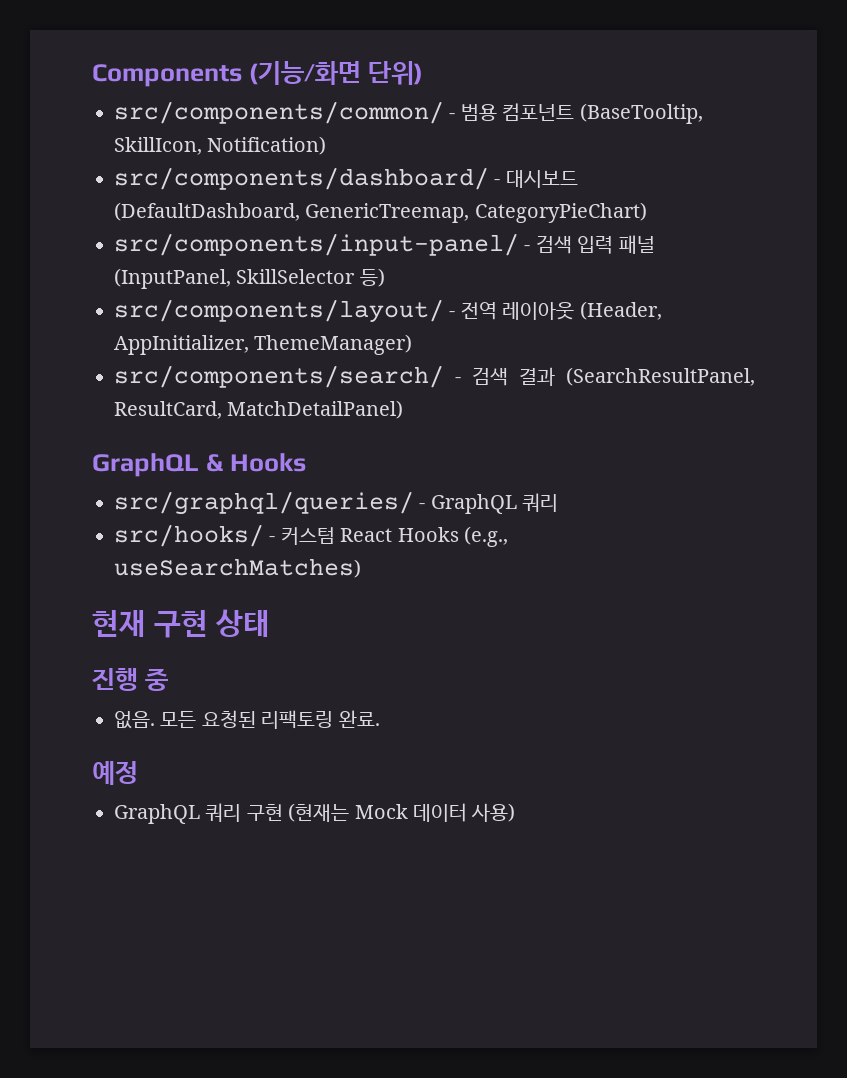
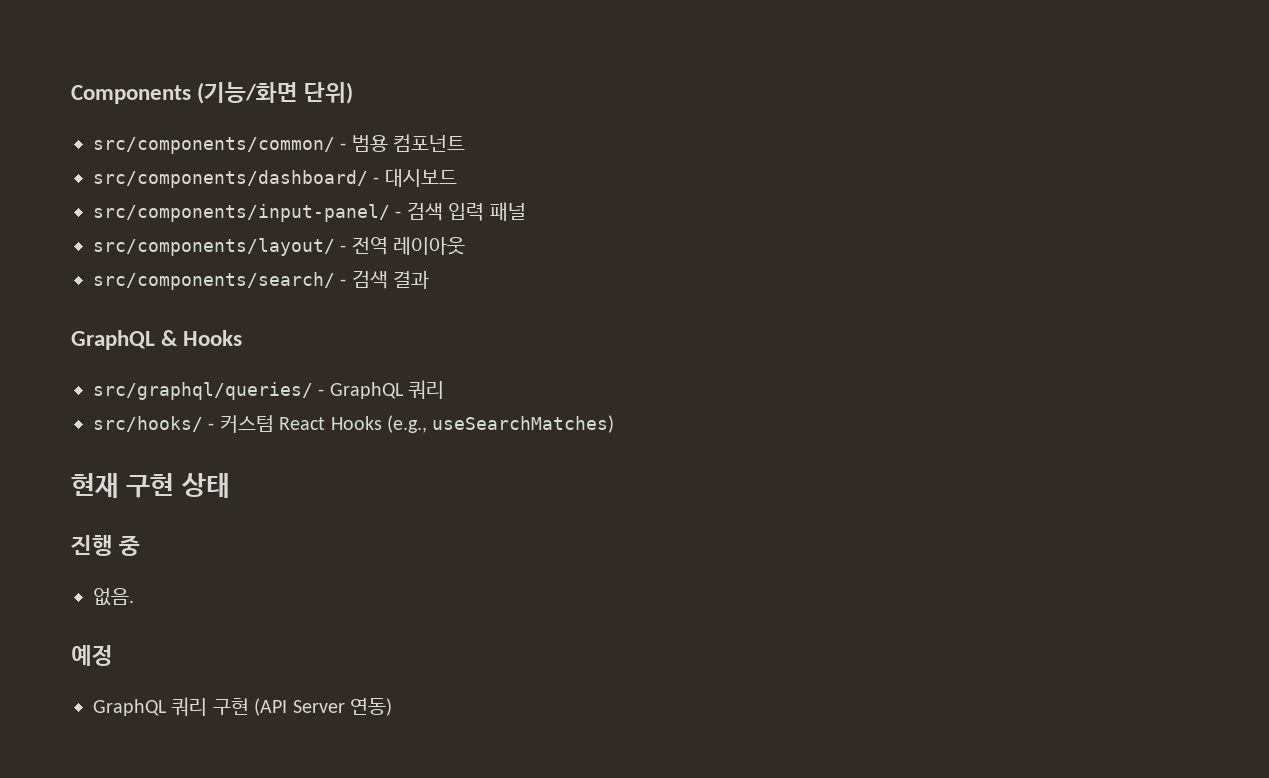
[579,103,703,124] [114,136,327,155] (BaseTooltip, SkillIcon, Notification) -> (466, 143) none
[114,202,647,223] (DefaultDashboard, GenericTreemap, CategoryPieChart) -> (457, 178) none
[114,268,385,289] (InputPanel, SkillSelector 등) -> (526, 211) none
[579,301,662,320] [114,334,413,355] (Header, AppInitializer, ThemeManager) -> (466, 246) none
[566,367,755,386] [114,400,404,419] (SearchResultPanel, ResultCard, MatchDetailPanel) -> (430, 279) none
[160,710,380,729] 모든 요청된 리팩토링 완료. -> (134, 597) none
[288,803,516,822] (현재는 Mock 데이터 사용) -> [254,698,392,716] (API Server 연동)

